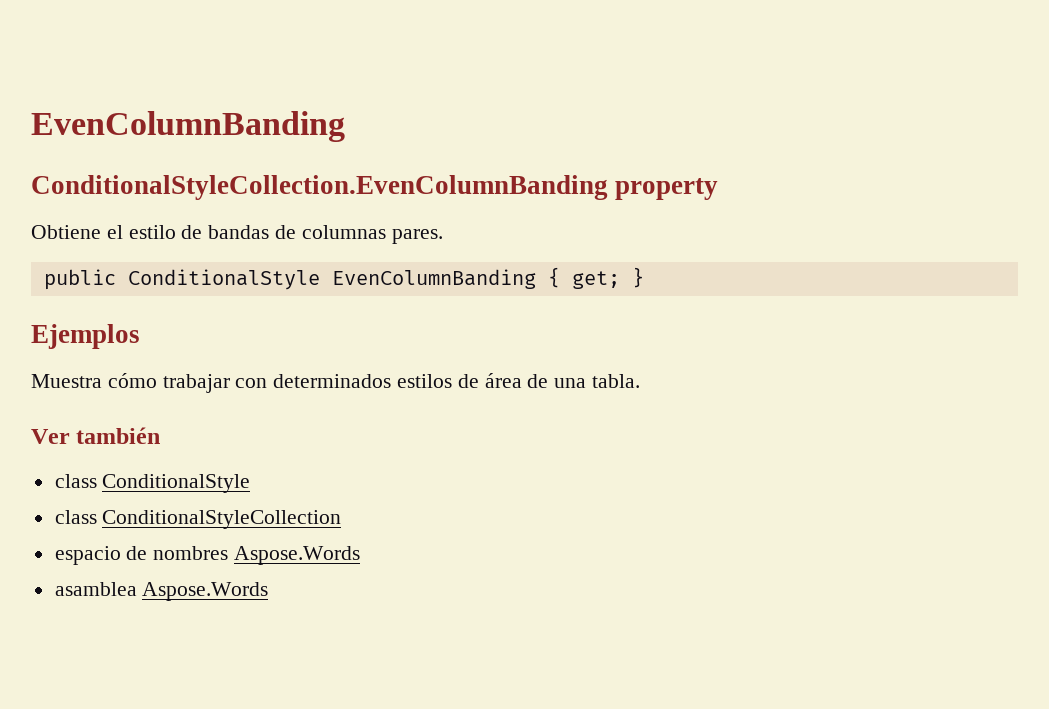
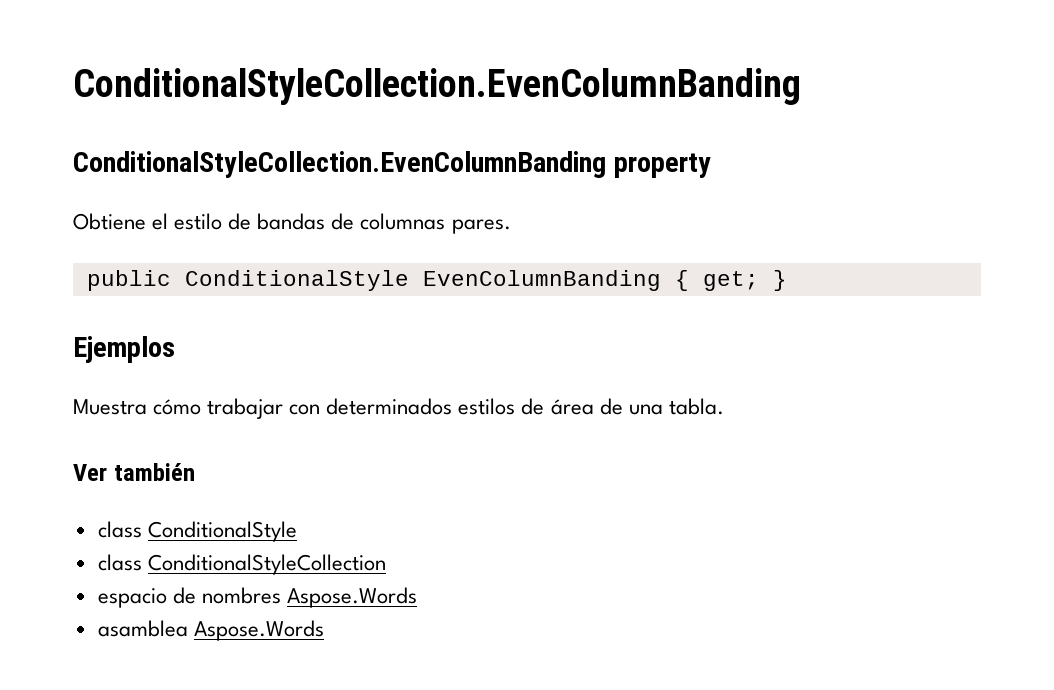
[31,111,345,142] EvenColumnBanding -> [73,68,801,105] ConditionalStyleCollection.EvenColumnBanding

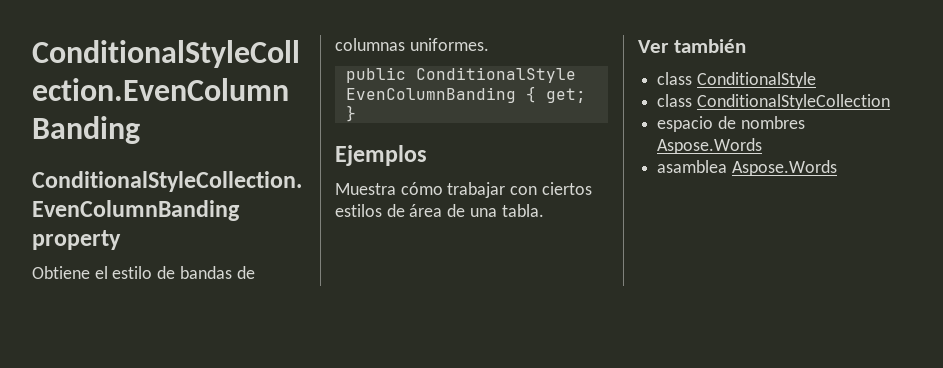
[451,219,511,234] pares. -> [409,38,489,51] uniformes.
[326,398,453,415] determinados -> [541,182,592,195] ciertos

